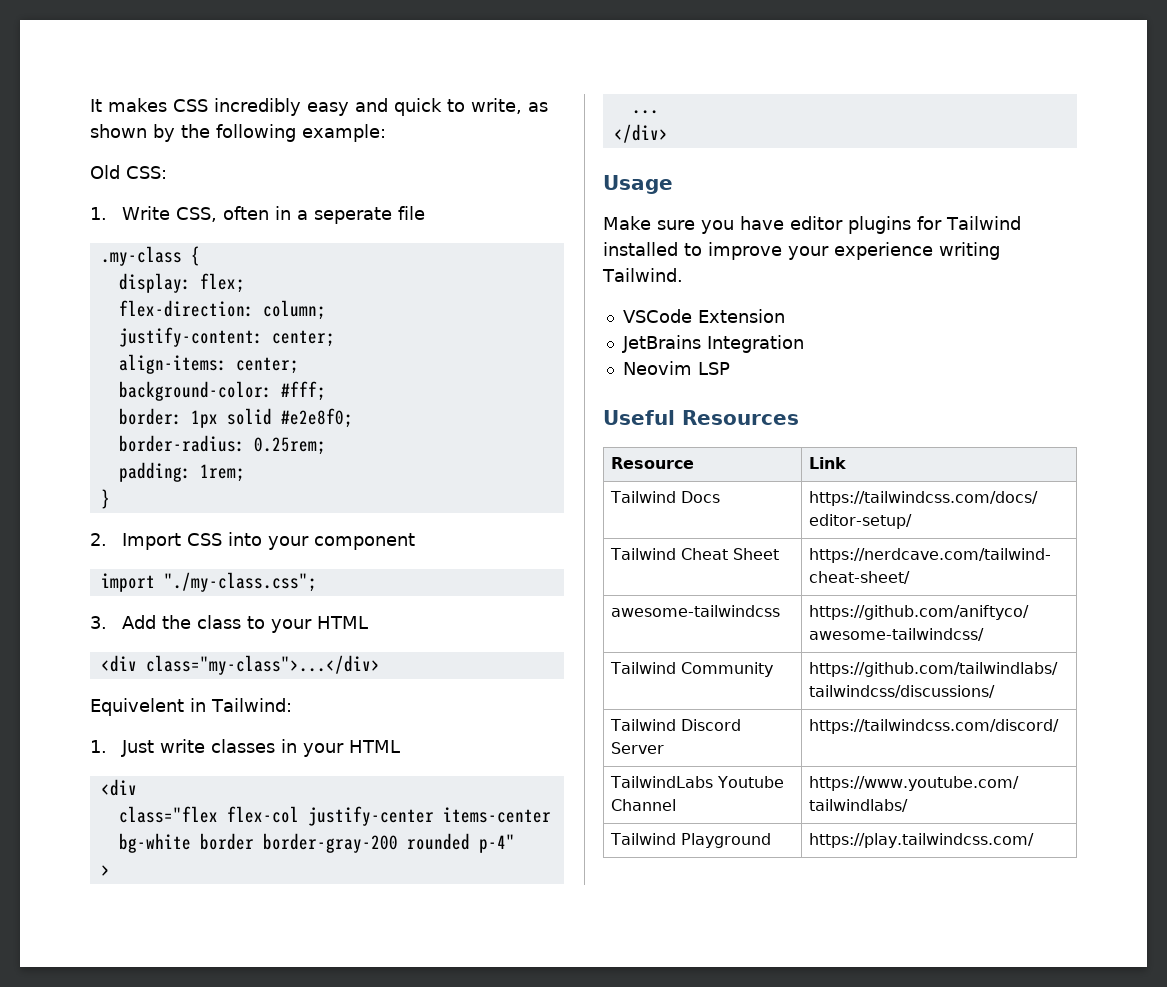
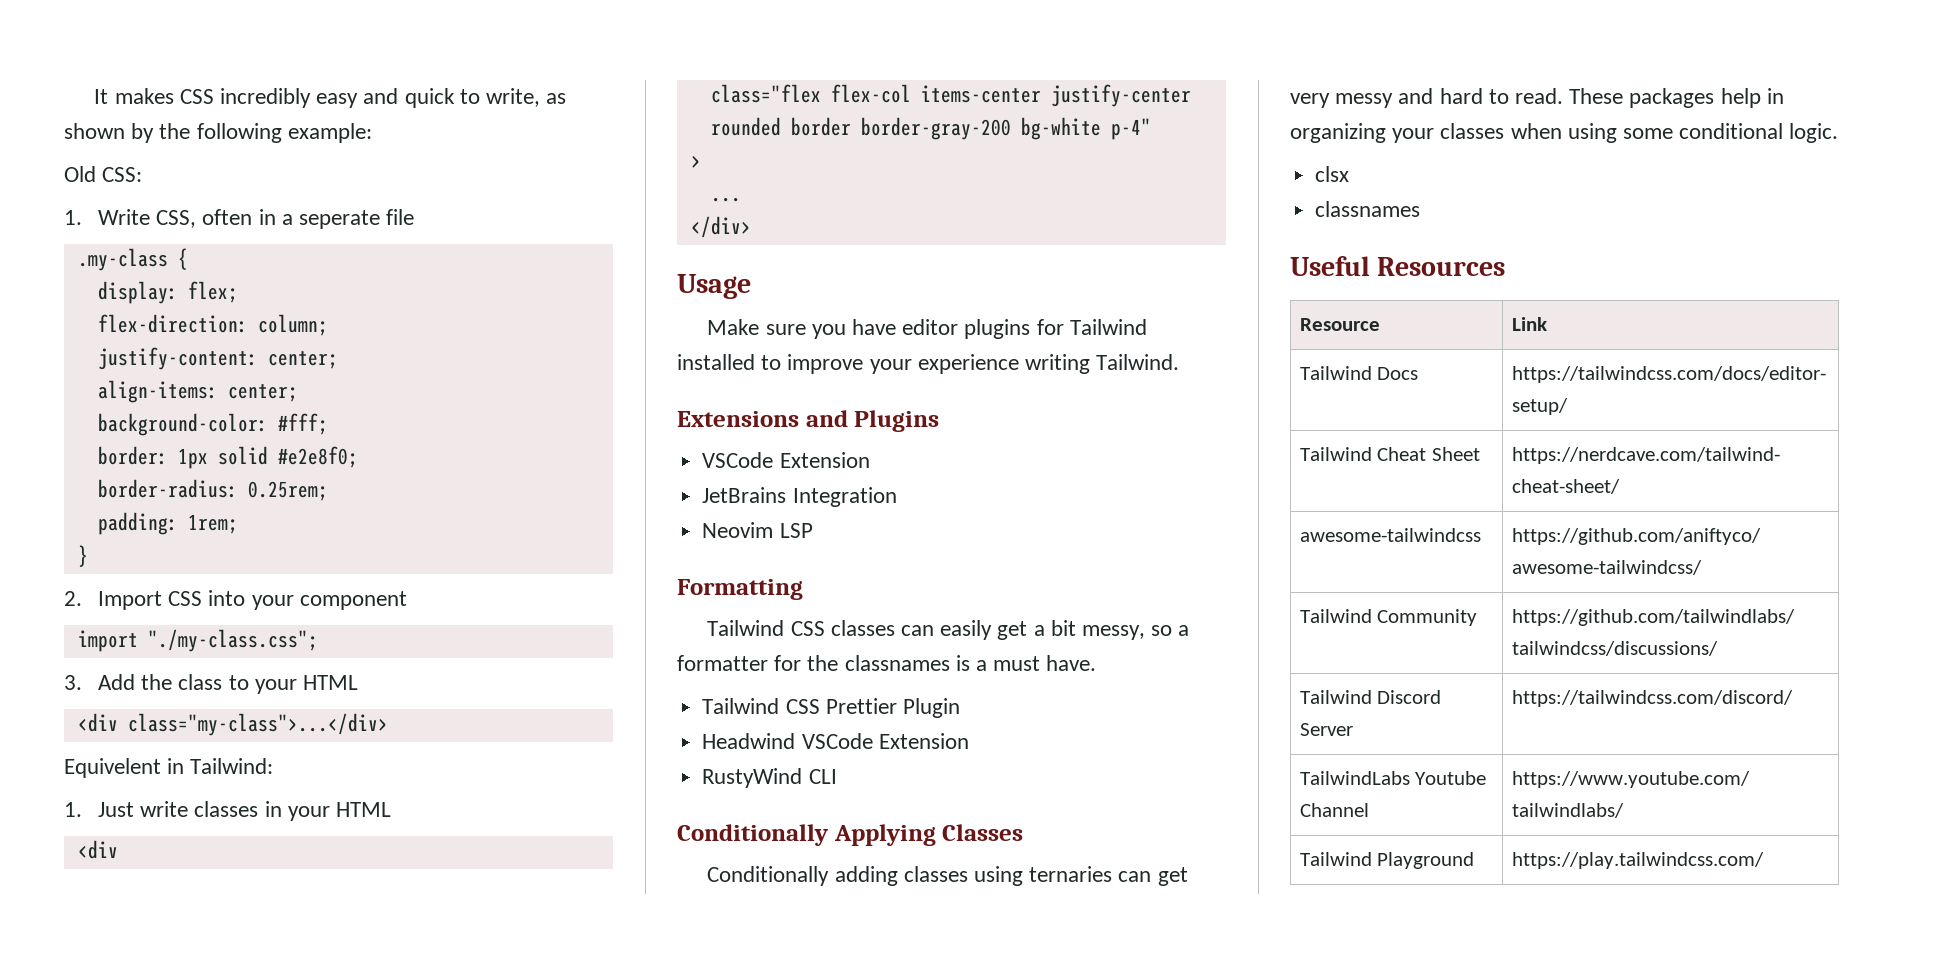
[307,806,551,826] [118,833,191,853] justify-center items-center bg-white -> [920,84,1191,107] [710,117,781,136] items-center justify-center rounded
[406,833,470,850] rounded -> [1020,117,1101,140] bg-white
(683, 275) none -> [677,410,940,432] // Extensions and Plugins
(730, 368) none -> [677,579,803,600] [707,620,1190,640] [677,655,1097,671] [702,698,960,718] [702,733,969,749] [702,768,837,788] [677,824,1024,846] [707,866,1188,886] [1290,88,1784,108] [1290,123,1839,143] [1315,166,1350,182] [1315,201,1421,217] // Formatting // Tailwind CSS classes can easily get a bit messy, so a formatter for the classnames is a must have. // Tailwind CSS Prettier Plugin // Headwind VSCode Extension // RustyWind CLI // Conditionally Applying Classes // Conditionally adding classes using ternaries can get very messy and hard to read. These packages help in organizing your classes when using some conditional logic. // clsx // classnames

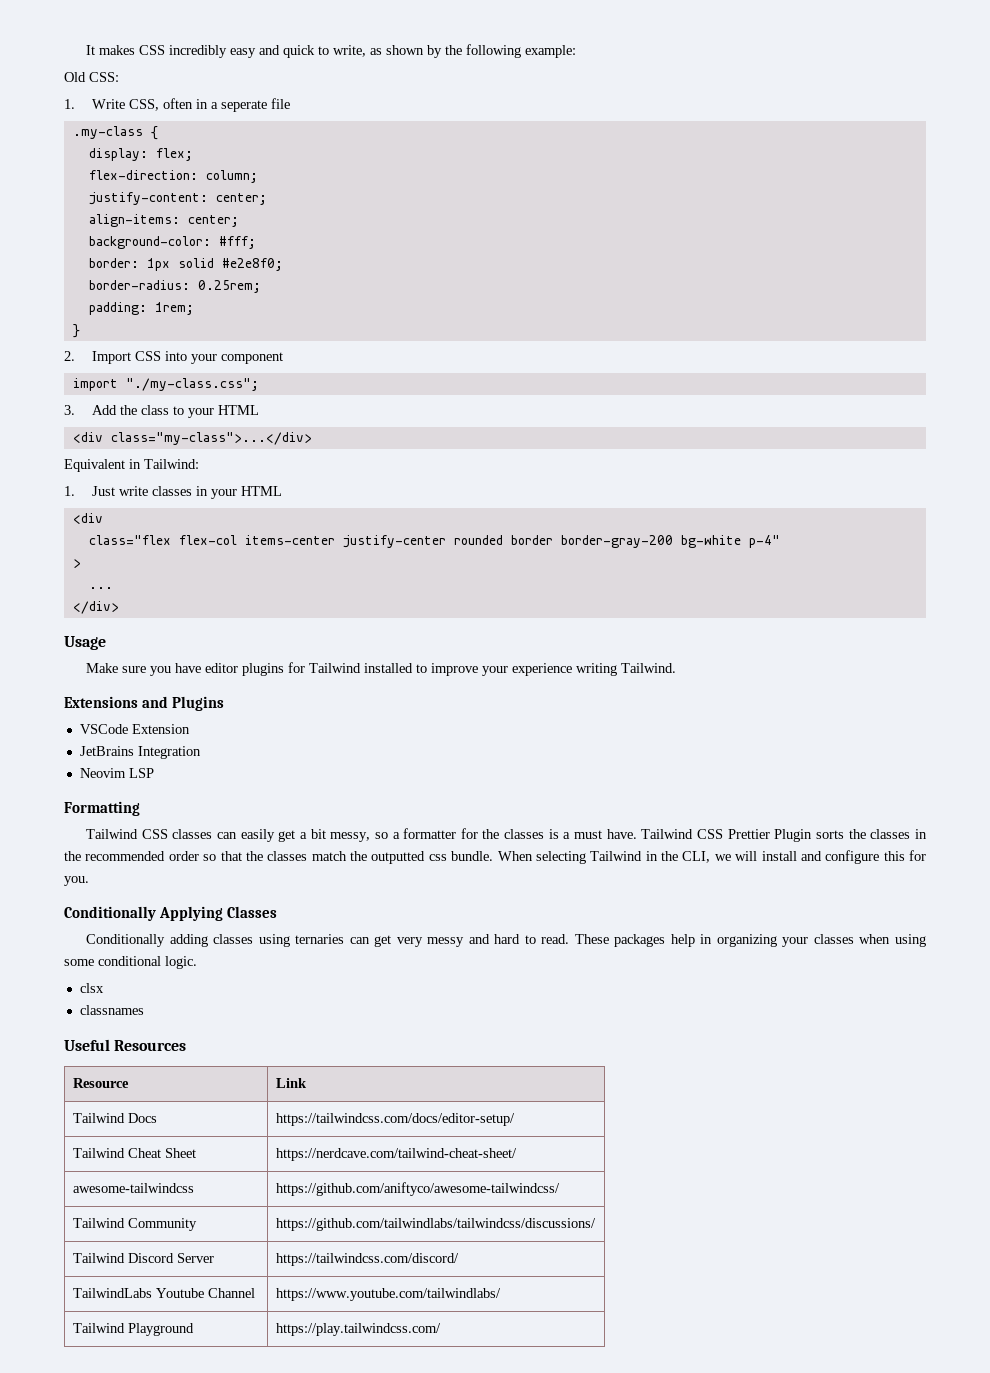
[64,758,161,778] Equivelent -> [64,459,125,472] Equivalent
[844,655,950,671] classnames -> [504,829,545,839] classes
(1097, 663) // -> (637, 834) none
[702,733,969,749] [702,768,837,788] // Headwind VSCode Extension // RustyWind CLI -> [816,829,928,839] [64,850,926,864] [64,876,89,886] sorts the classes in the recommended order so that the classes match the outputted css bundle. When selecting Tailwind in the CLI, we will install and configure this for you.

